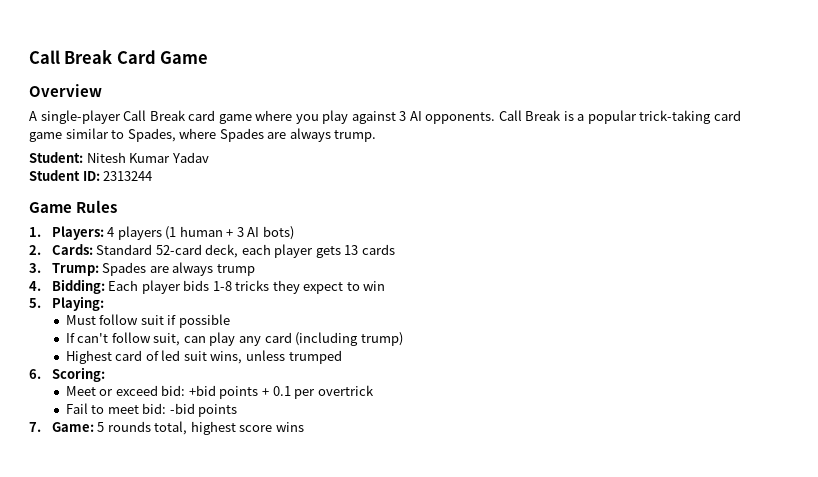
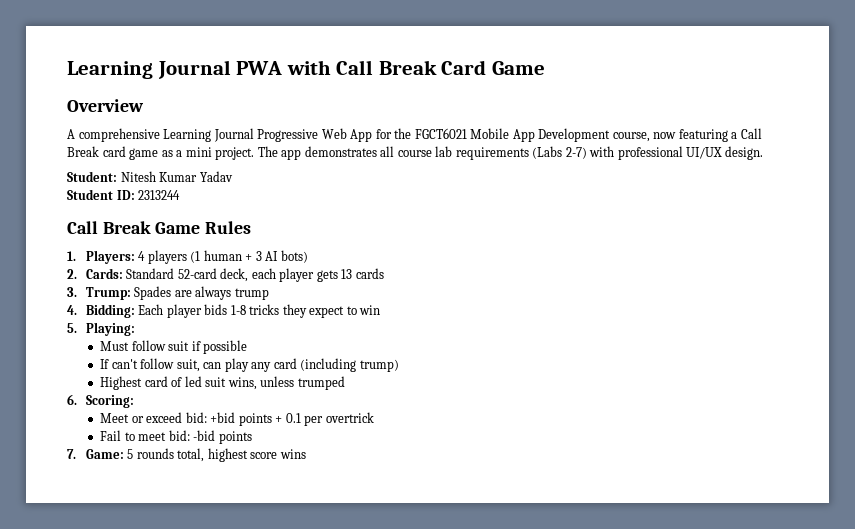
(29, 57) none -> [67,60,331,79] Learning Journal PWA with
[40,110,741,124] [29,128,377,142] single-player Call Break card game where you play against 3 AI opponents. Call Break is a popular trick-taking card game similar to Spades, where Spades are always trump. -> [78,128,762,142] [67,146,763,160] comprehensive Learning Journal Progressive Web App for the FGCT6021 Mobile App Development course, now featuring a Call Break card game as a mini project. The app demonstrates all course lab requirements (Labs 2-7) with professional UI/UX design.
(153, 176) none -> [67,221,151,234] Call Break

